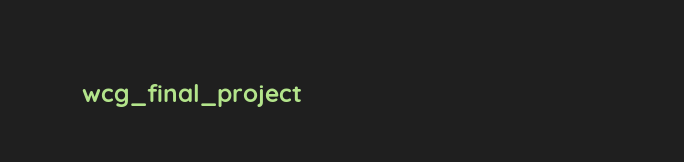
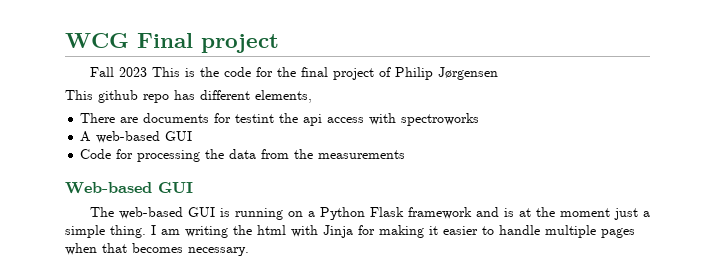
[82,84,302,107] wcg_final_project -> [65,33,279,53] [89,67,498,80] [65,90,312,103] [80,113,480,126] [80,131,193,143] [80,149,406,162] [65,182,193,194] [89,207,650,220] [65,225,635,238] [65,243,249,256] WCG Final project // Fall 2023 This is the code for the final project of Philip Jørgensen // This github repo has different elements, // There are documents for testint the api access with spectroworks // A web-based GUI // Code for processing the data from the measurements // Web-based GUI // The web-based GUI is running on a Python Flask framework and is at the moment just a simple thing. I am writing the html with Jinja for making it easier to handle multiple pages when that becomes necessary.

